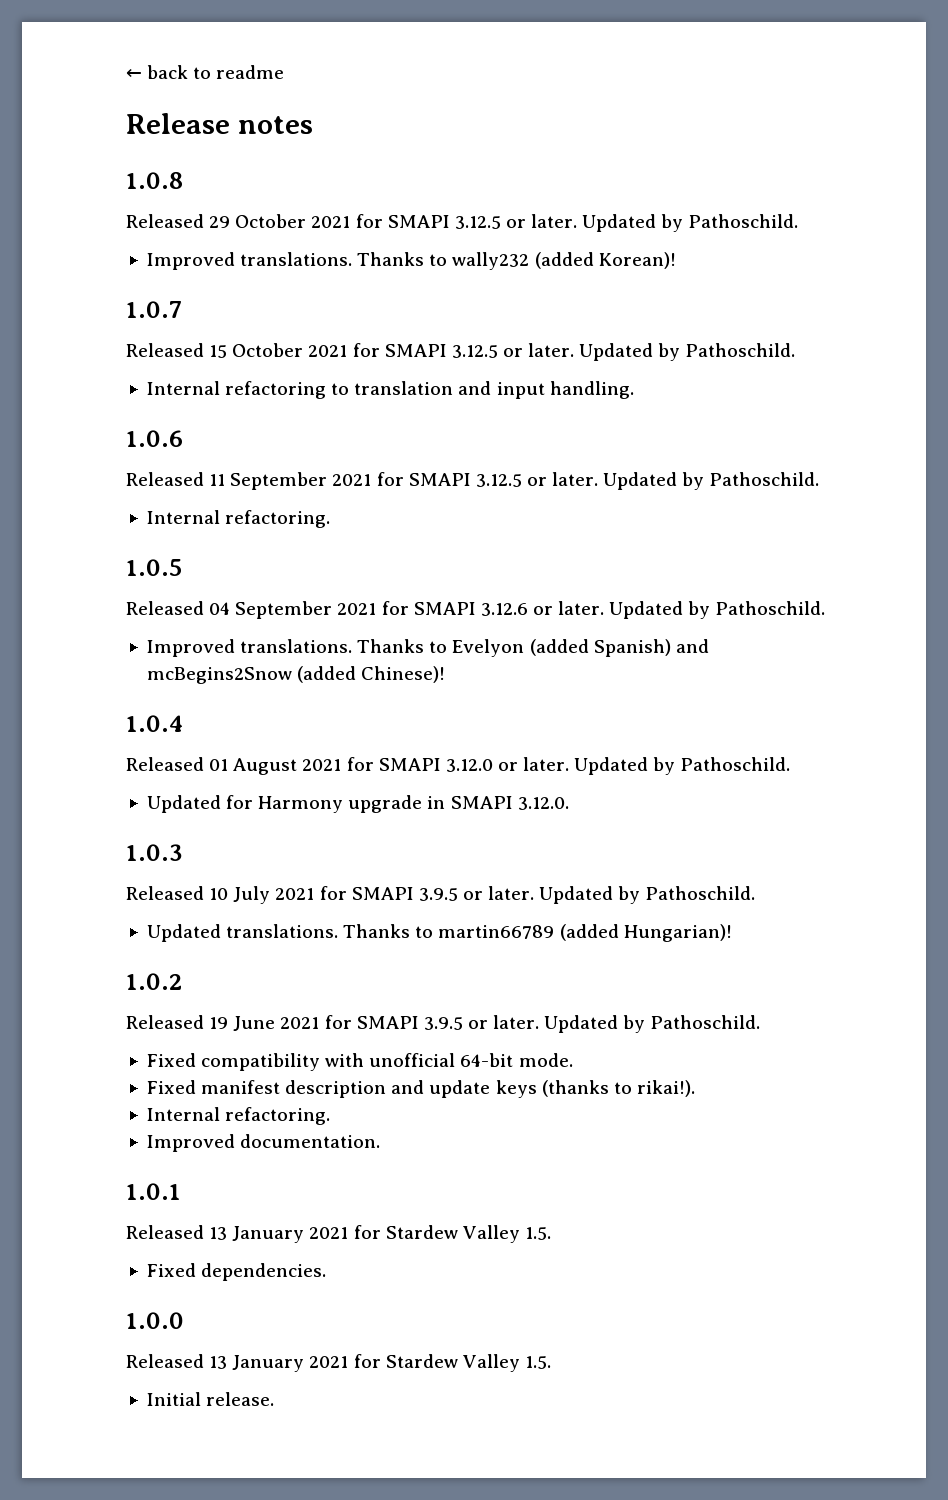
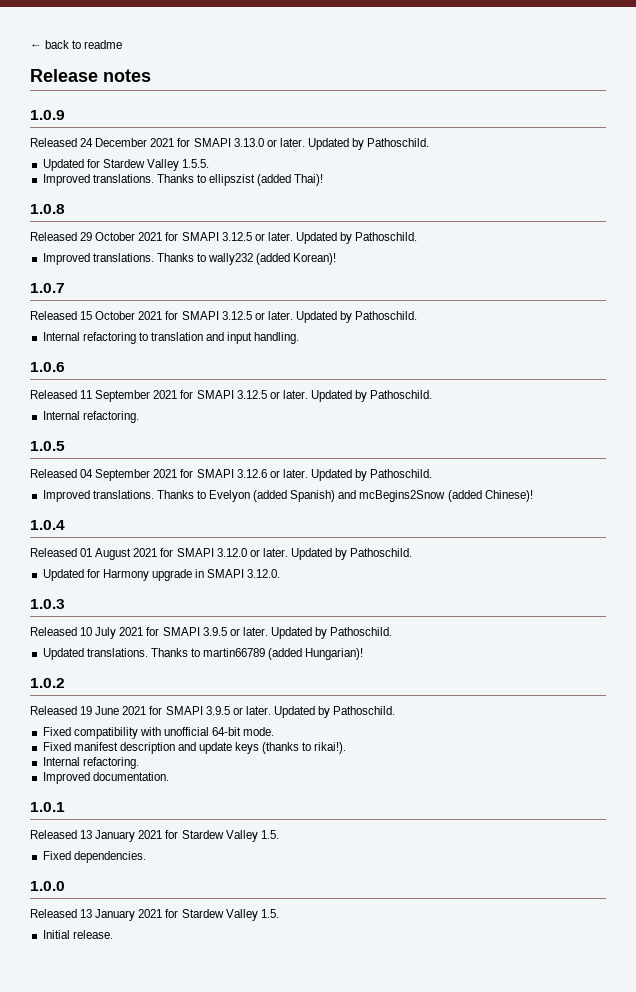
(313, 125) none -> [30,110,65,120] [30,138,430,150] [42,159,210,171] [42,174,324,186] // 1.0.9 // Released 24 December 2021 for SMAPI 3.13.0 or later. Updated by Pathoschild. // Updated for Stardew Valley 1.5.5. // Improved translations. Thanks to ellipszist (added Thai)!

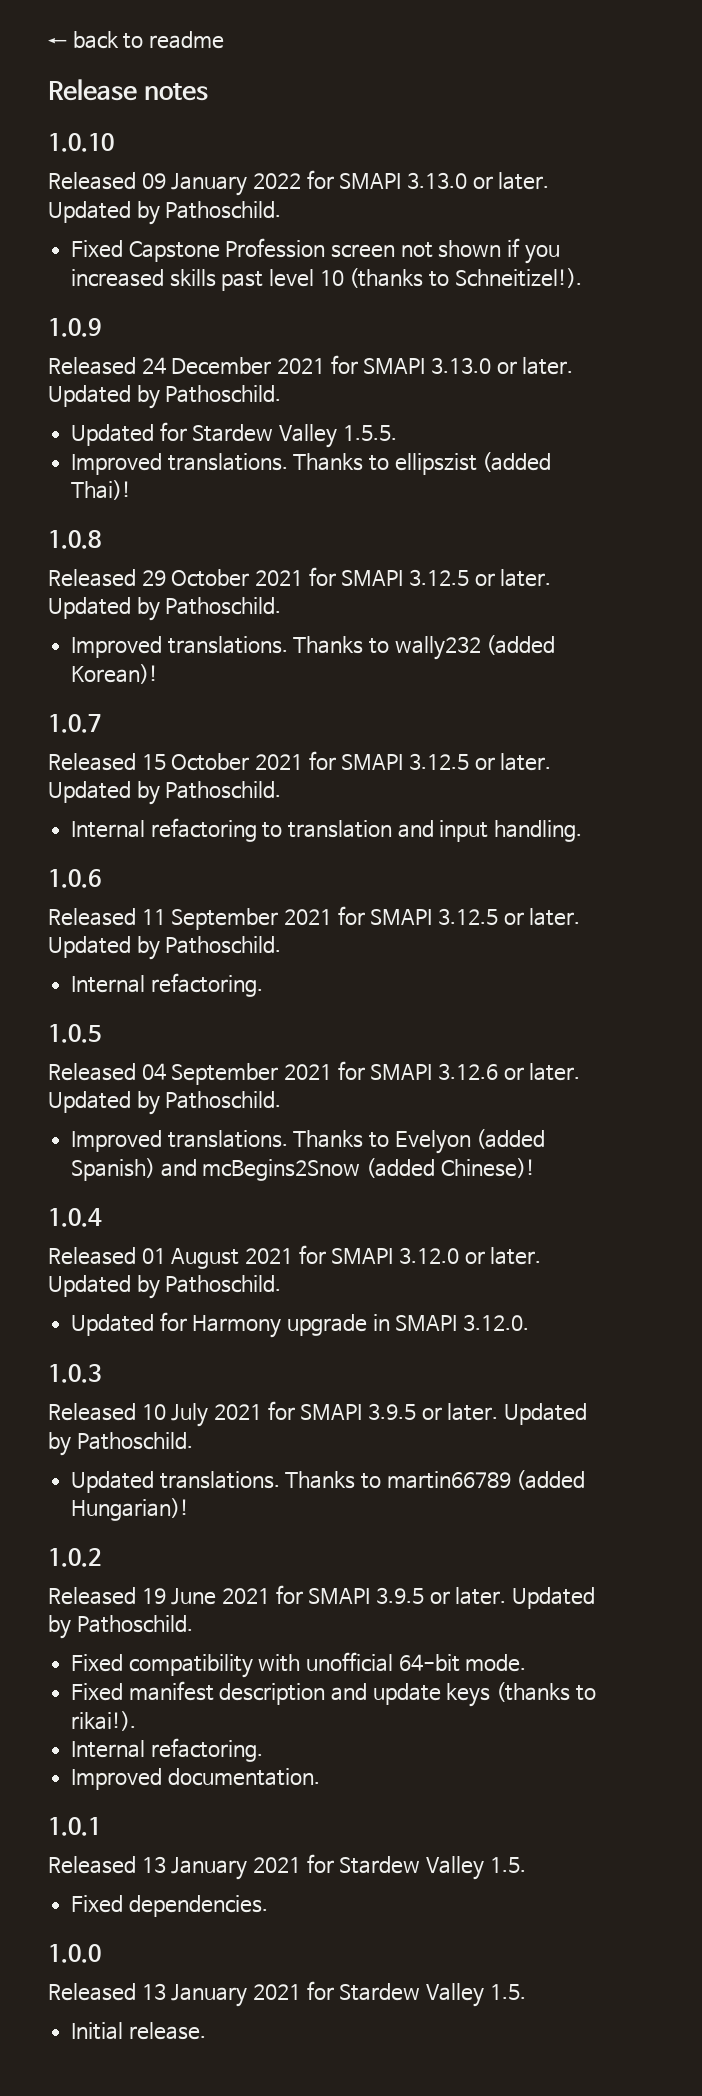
(151, 75) none -> [48,133,114,152] [48,170,550,196] [48,201,282,225] [71,238,560,264] [71,268,582,291] // 1.0.10 // Released 09 January 2022 for SMAPI 3.13.0 or later. Updated by Pathoschild. // Fixed Capstone Profession screen not shown if you increased skills past level 10 (thanks to Schneitizel!).

